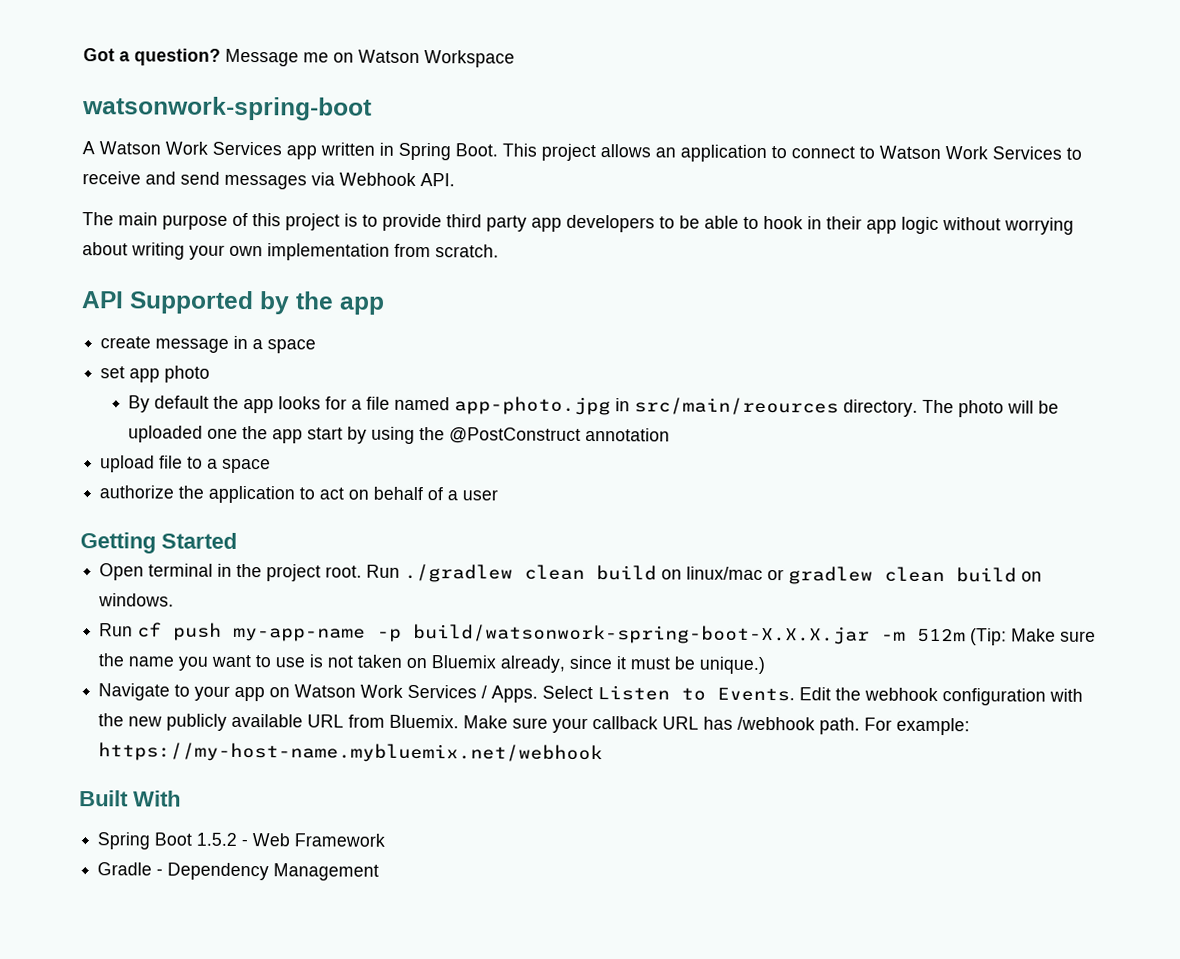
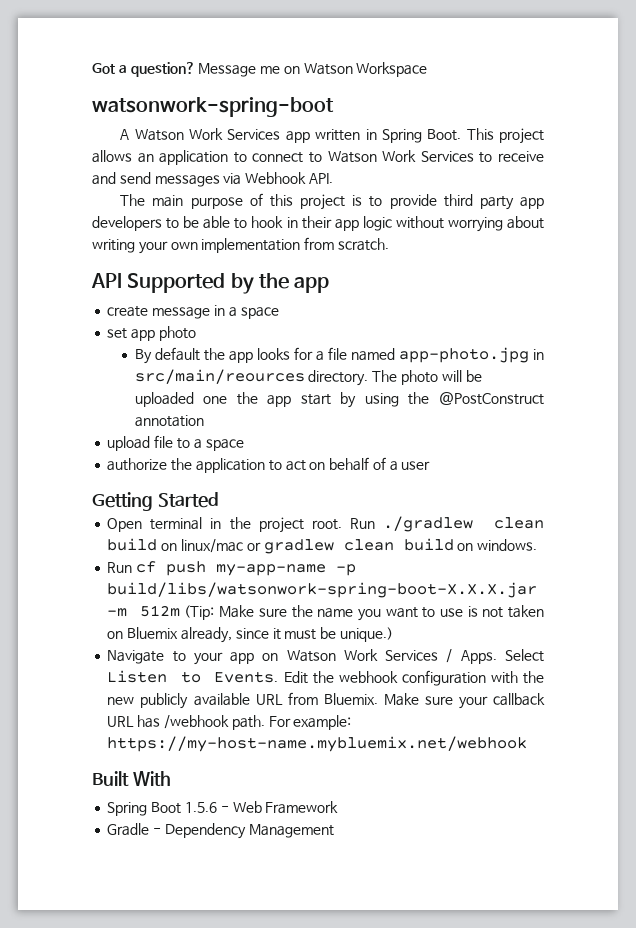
[413,623,871,645] build/watsonwork-spring-boot-X.X.X.jar -> [107,582,538,598] build/libs/watsonwork-spring-boot-X.X.X.jar
[196,832,238,846] 1.5.2 -> [184,802,217,813] 1.5.6

